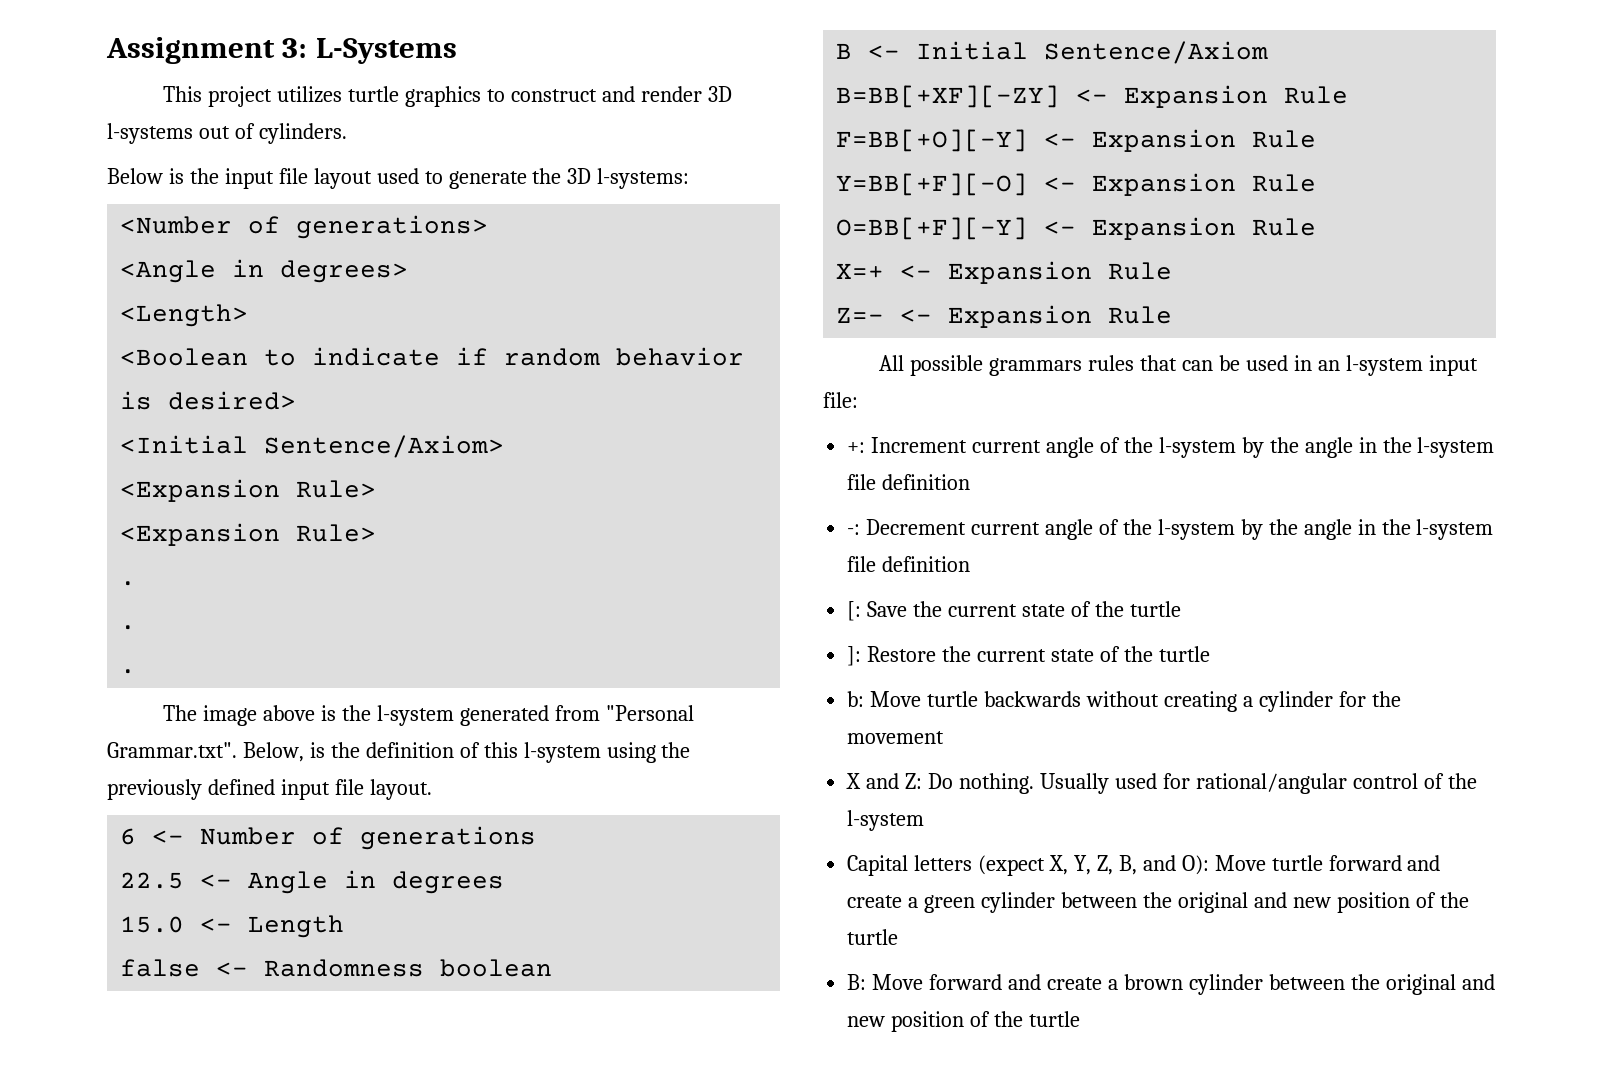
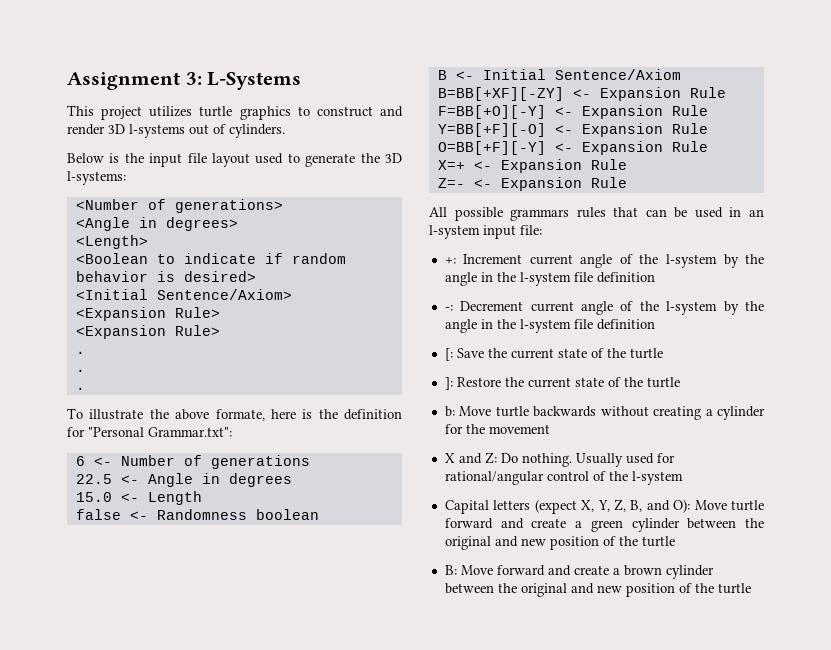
[163,705,694,726] [107,742,691,763] [107,779,432,800] The image above is the l-system generated from "Personal Grammar.txt". Below, is the definition of this l-system using the previously defined input file layout. -> [67,408,402,421] [67,427,232,437] To illustrate the above formate, here is the definition for "Personal Grammar.txt":

